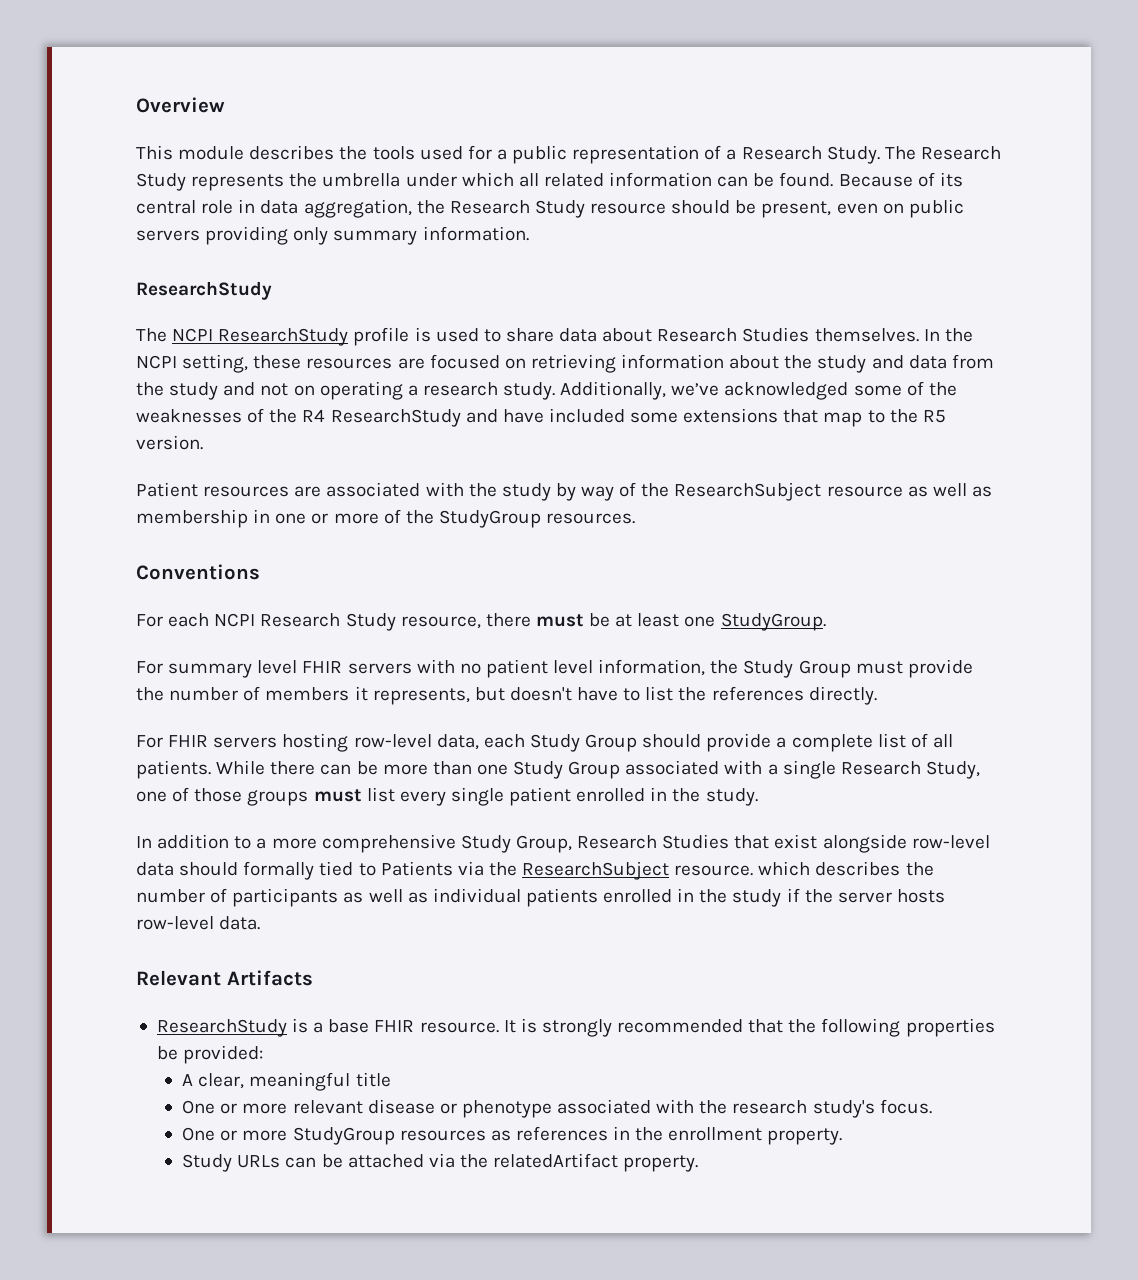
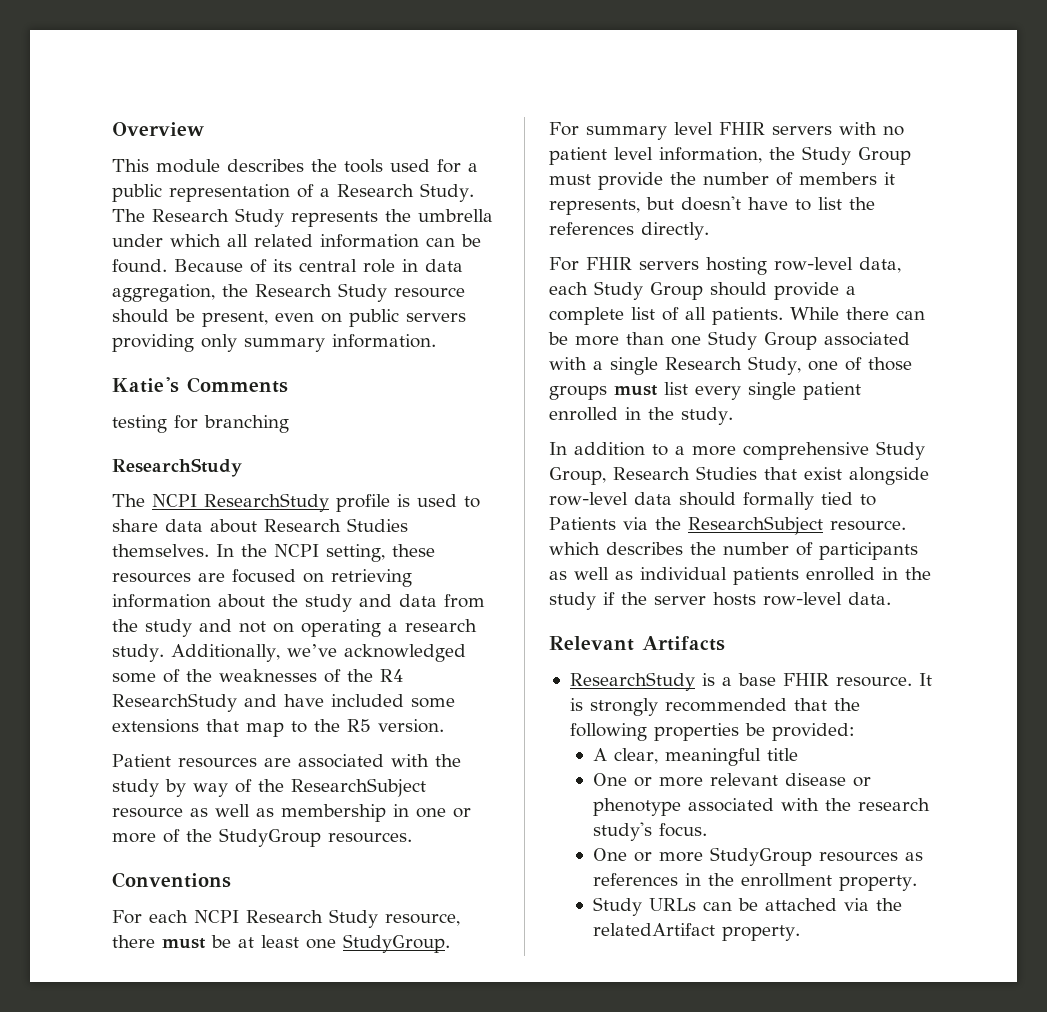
(529, 233) none -> [112,377,288,393] [112,415,289,433] // Katie's Comments // testing for branching

